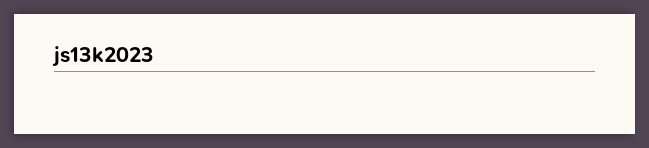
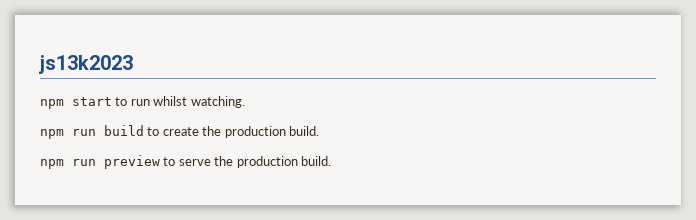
(154, 56) none -> [40,96,245,109] [40,125,319,139] [40,155,331,169] // npm start to run whilst watching. // npm run build to create the production build. // npm run preview to serve the production build.

